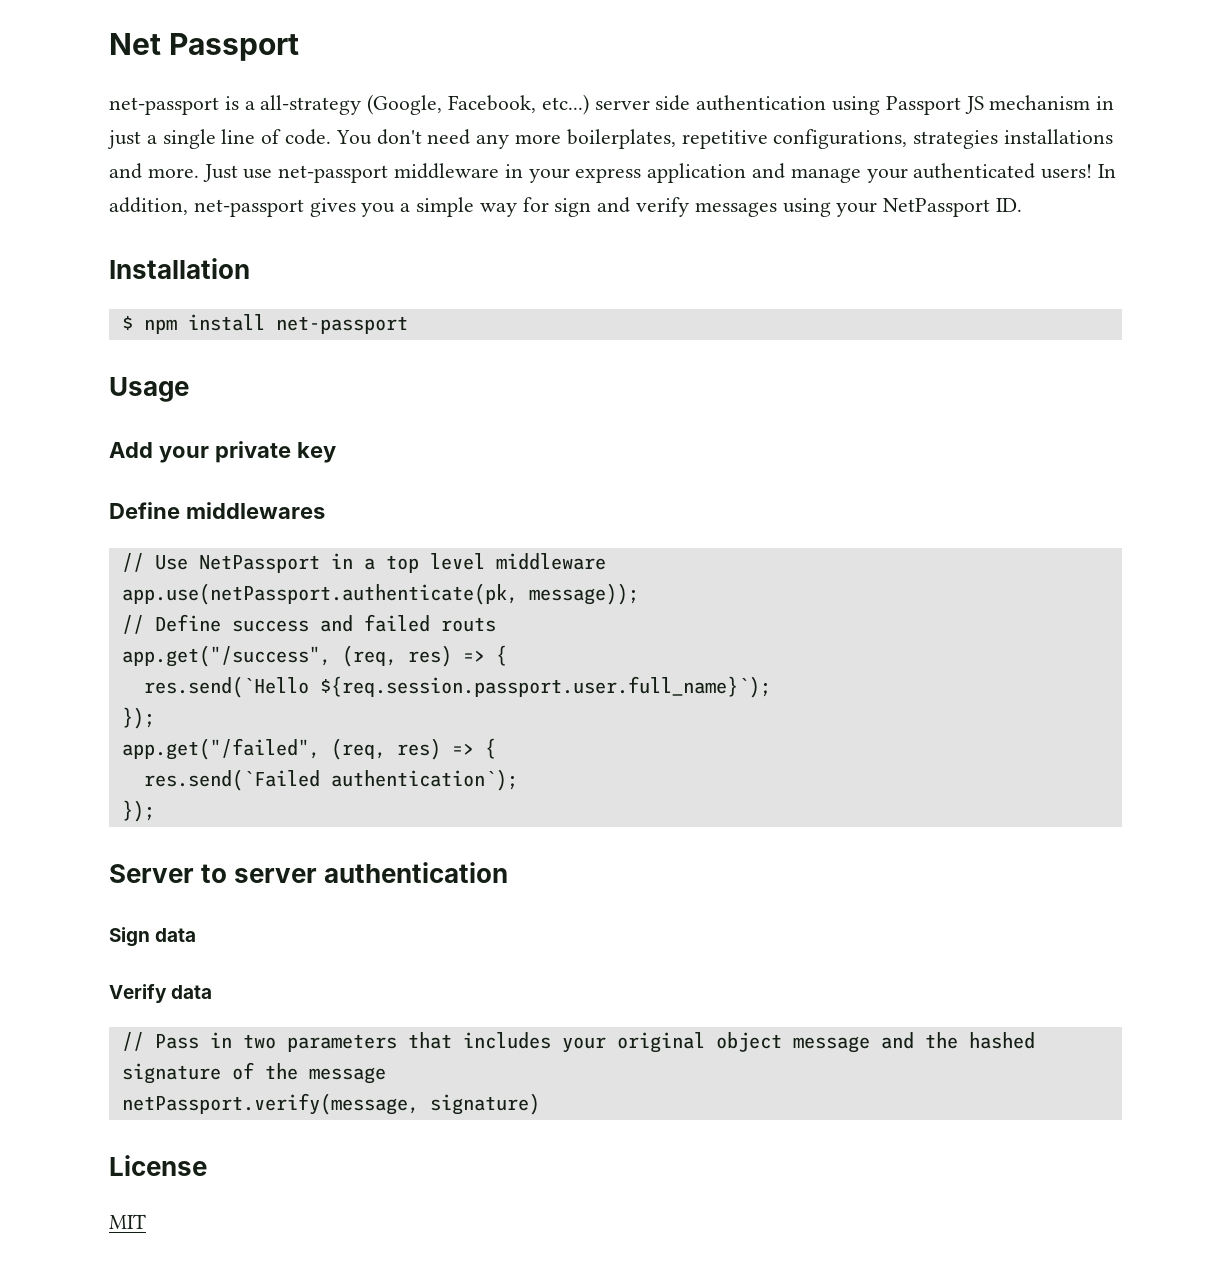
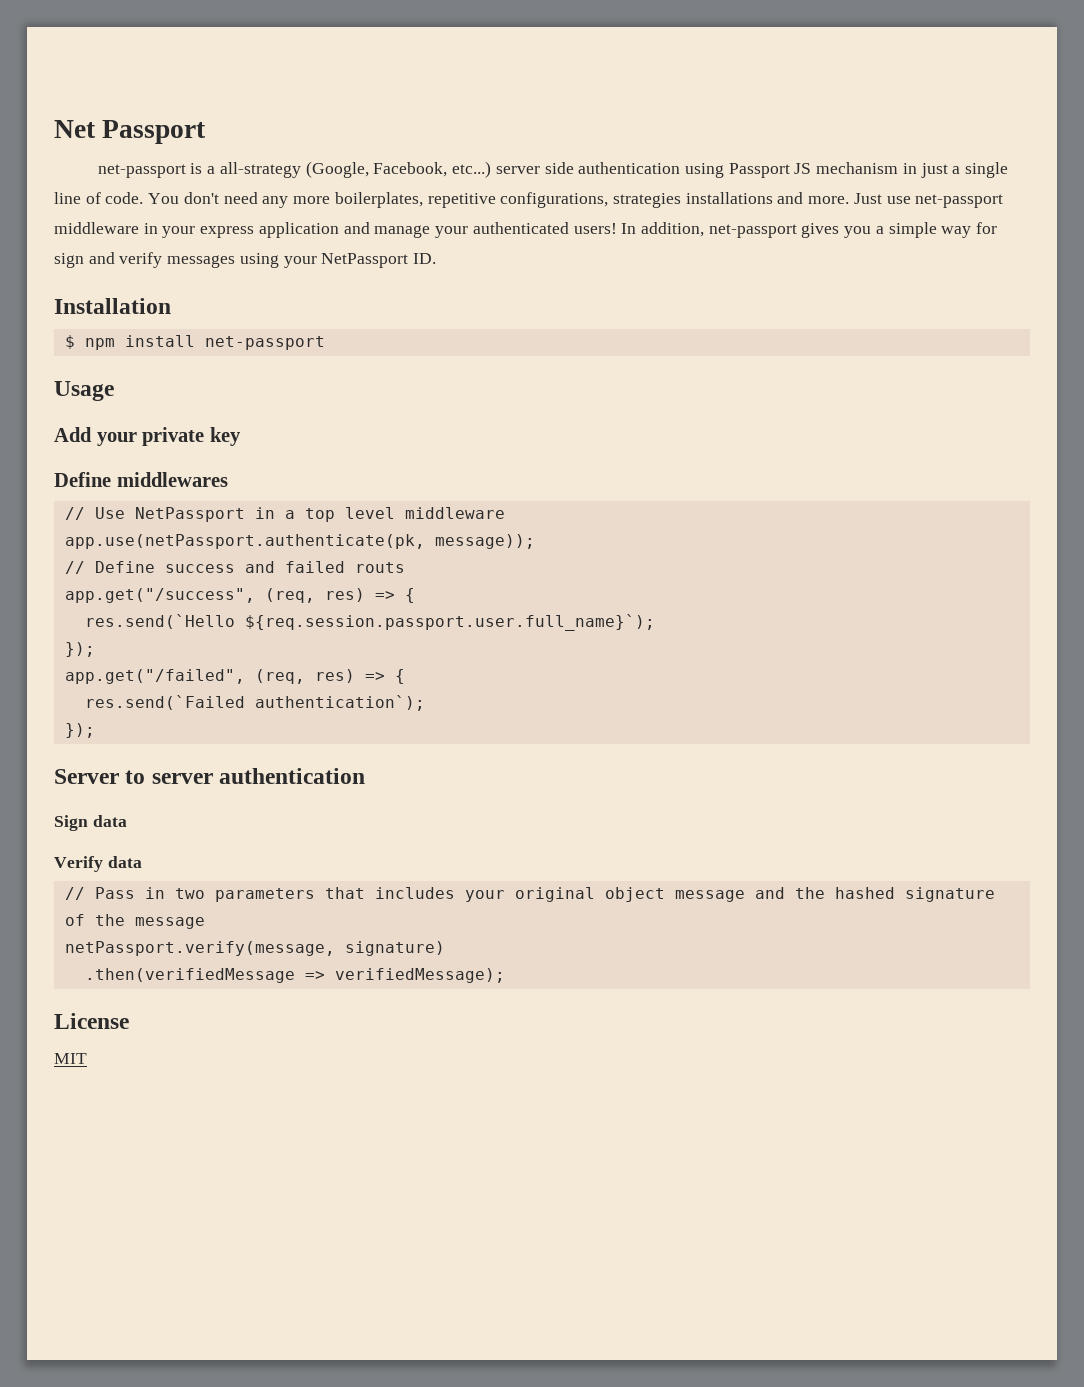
(540, 1104) none -> [84,968,505,983] // .then(verifiedMessage => verifiedMessage);

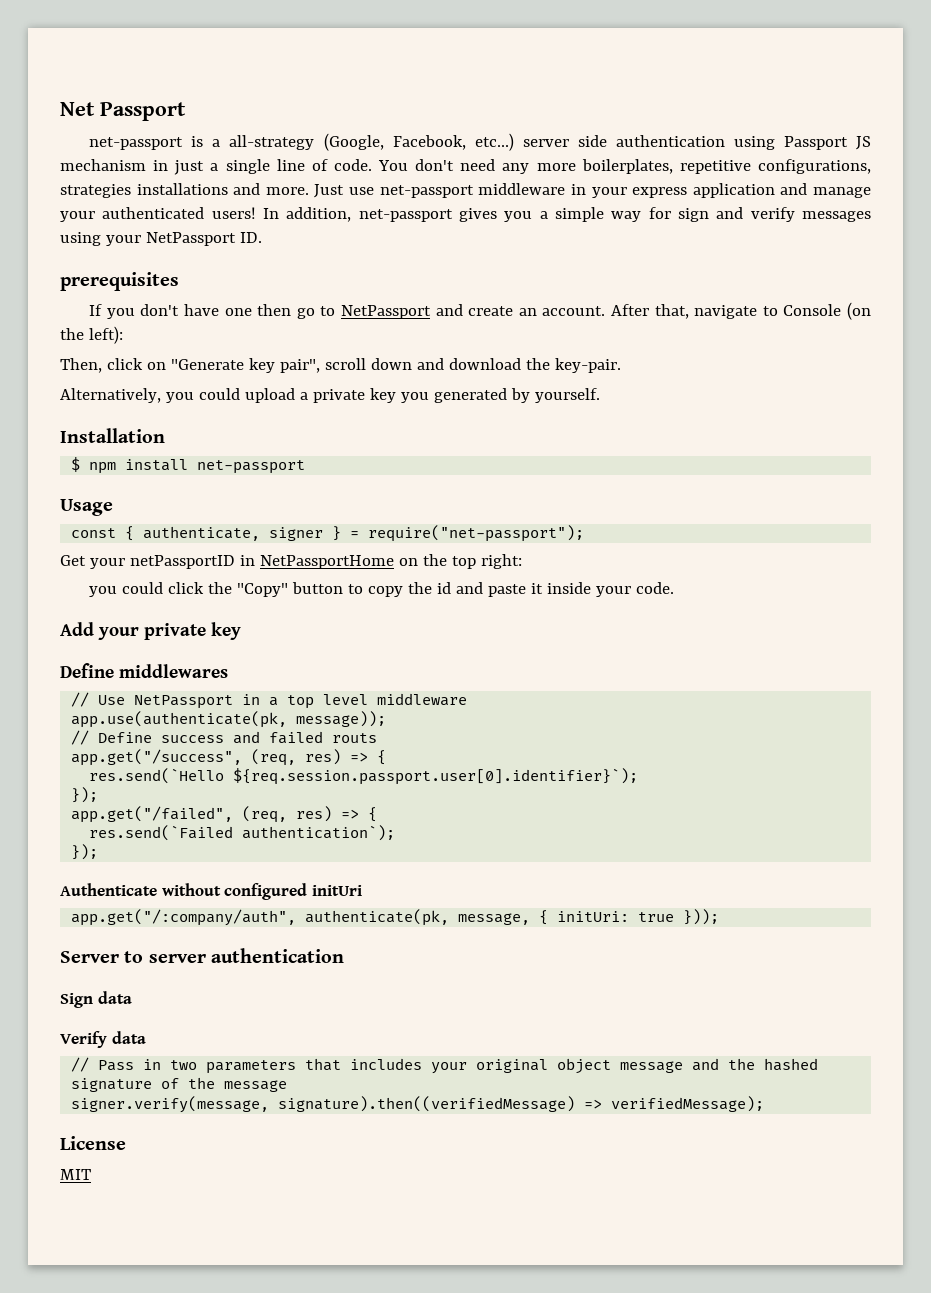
(437, 258) none -> [60,272,179,291] [89,302,871,320] [60,326,123,344] [60,358,621,373] [60,388,600,403] // prerequisites // If you don't have one then go to NetPassport and create an account. After that, navigate to Console (on the left): // Then, click on "Generate key pair", scroll down and download the key-pair. // Alternatively, you could upload a private key you generated by yourself.
(114, 391) none -> [71,525,585,542] [60,554,522,569] [89,582,675,597] // const { authenticate, signer } = require("net-passport"); // Get your netPassportID in NetPassportHome on the top right: // you could click the "Copy" button to copy the id and paste it inside your code.
[64,534,425,549] app.use(netPassport.authenticate(pk, -> [71,711,288,728] app.use(authenticate(pk,
[244,614,655,631] ${req.session.passport.user.full_name}`); -> [233,768,639,785] ${req.session.passport.user[0].identifier}`);
(95, 730) none -> [60,883,362,900] [71,909,720,926] // Authenticate without configured initUri // app.get("/:company/auth", authenticate(pk, message, { initUri: true }));
[64,941,445,956] [84,968,295,983] netPassport.verify(message, signature) // .then(verifiedMessage -> [71,1096,576,1113] signer.verify(message, signature).then((verifiedMessage)

